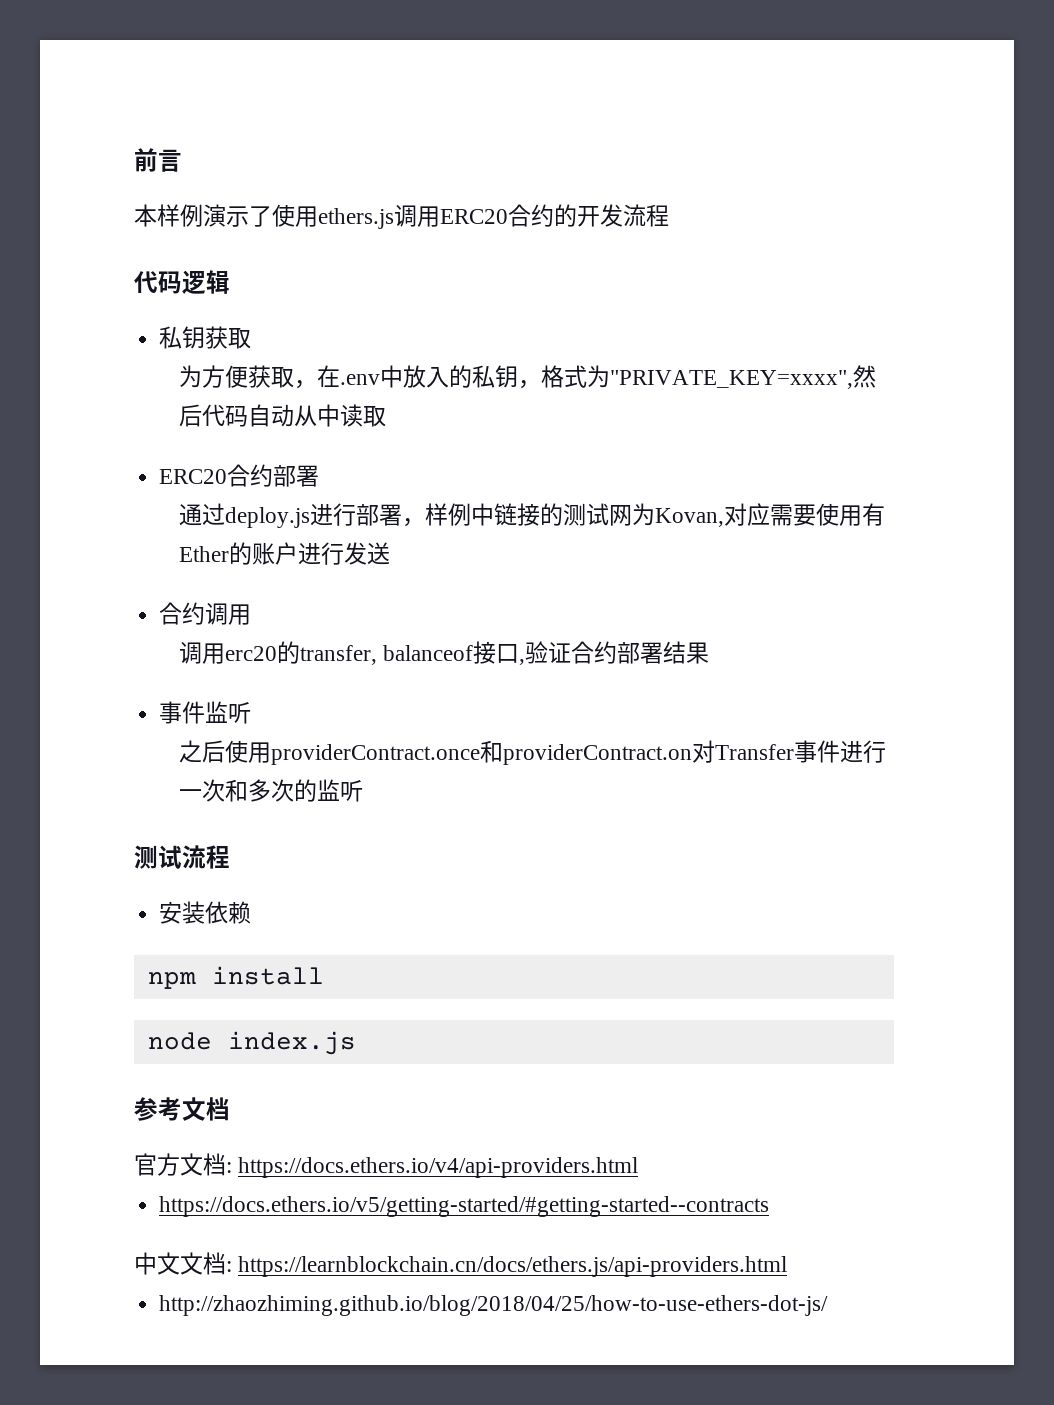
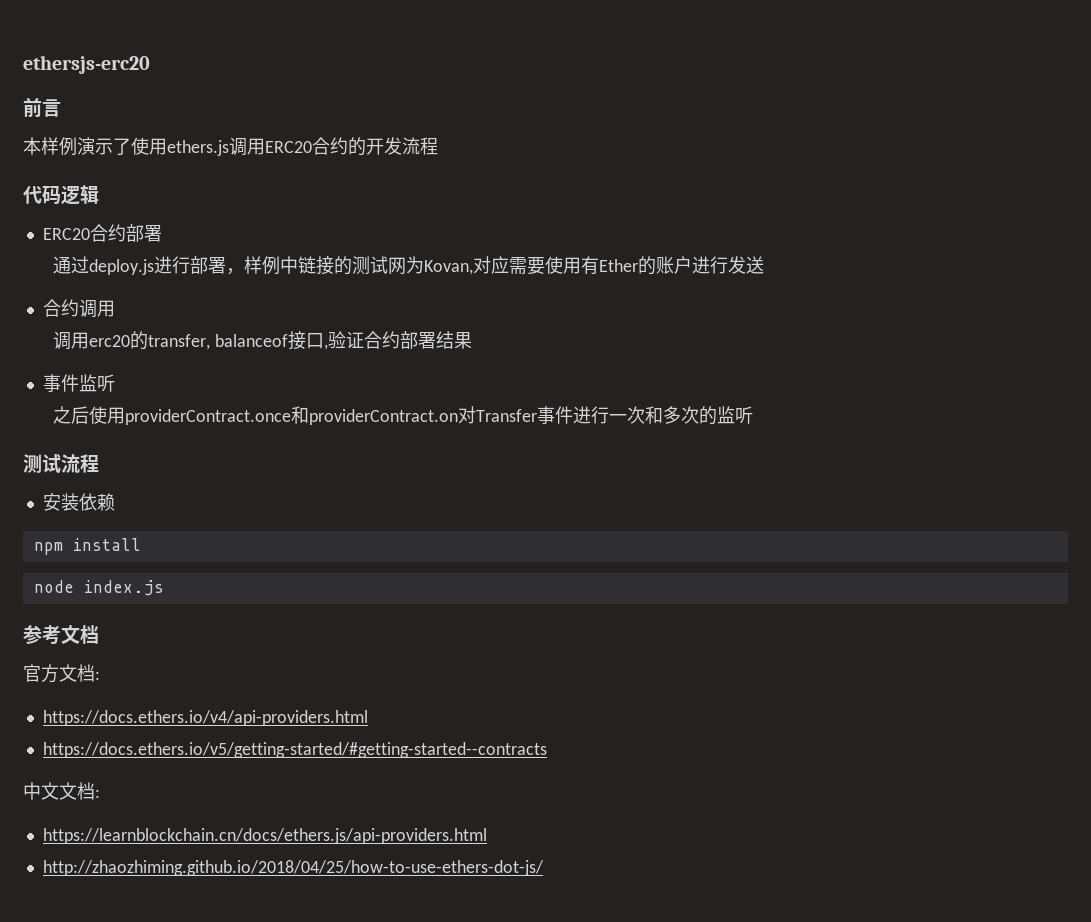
(134, 160) none -> [23,55,150,74] ethersjs-erc20 //
[159,326,252,349] [178,365,876,389] [178,404,386,427] // 私钥获取 // 为方便获取，在.env中放入的私钥，格式为"PRIVATE_KEY=xxxx",然后代码自动从中读取 -> (99, 194) none
(232, 1167) none -> (100, 675) //
(232, 1266) none -> (100, 793) //
[159,1295,829,1316] http://zhaozhiming.github.io/blog/2018/04/25/how-to-use-ethers-dot-js/ -> [42,860,544,876] http://zhaozhiming.github.io/2018/04/25/how-to-use-ethers-dot-js/

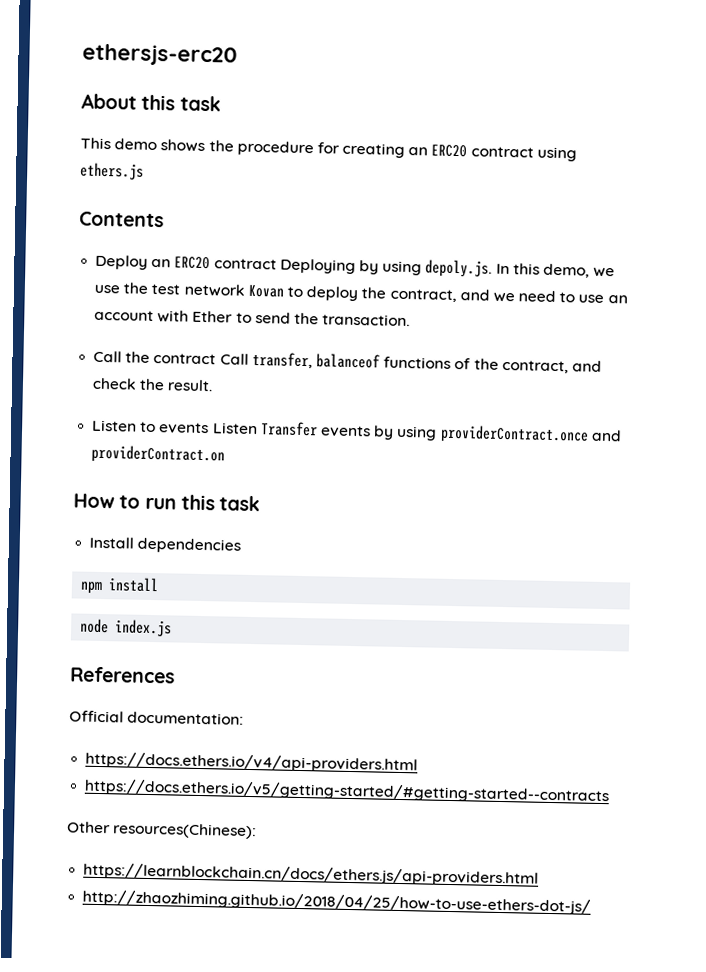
[23,98,61,118] [23,137,438,156] [23,185,99,205] [42,224,162,242] [53,256,765,275] [42,299,115,318] [53,331,473,350] [42,374,115,392] [53,406,754,425] [23,454,99,473] [42,493,115,511] 前言 // 本样例演示了使用ethers.js调用ERC20合约的开发流程 // 代码逻辑 // ERC20合约部署 // 通过deploy.js进行部署，样例中链接的测试网为Kovan,对应需要使用有Ether的账户进行发送 // 合约调用 // 调用erc20的transfer, balanceof接口,验证合约部署结果 // 事件监听 // 之后使用providerContract.once和providerContract.on对Transfer事件进行一次和多次的监听 // 测试流程 // 安装依赖 -> [81,93,221,112] [80,137,577,162] [80,162,144,180] [79,211,164,228] [95,254,616,278] [94,282,628,304] [94,309,411,327] [93,350,602,374] [92,377,214,392] [92,419,622,445] [91,444,226,465] [73,493,261,512] [89,536,242,554] About this task // This demo shows the procedure for creating an ERC20 contract using ethers.js // Contents // Deploy an ERC20 contract Deploying by using depoly.js. In this demo, we use the test network Kovan to deploy the contract, and we need to use an account with Ether to send the transaction. // Call the contract Call transfer, balanceof functions of the contract, and check the result. // Listen to events Listen Transfer events by using providerContract.once and providerContract.on // How to run this task // Install dependencies
[23,625,99,645] [23,664,100,683] 参考文档 // 官方文档: -> [70,666,175,684] [69,710,245,725] References // Official documentation:
[23,782,100,800] 中文文档: -> [67,821,258,840] Other resources(Chinese):

